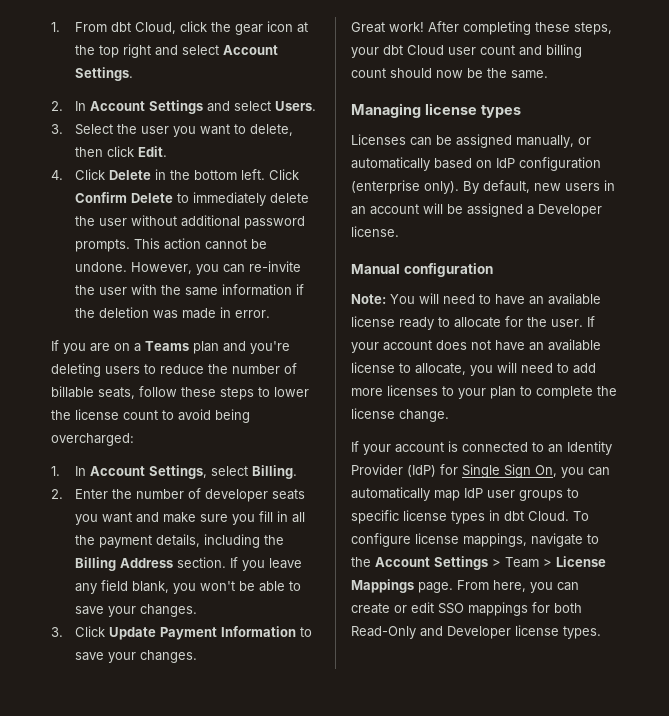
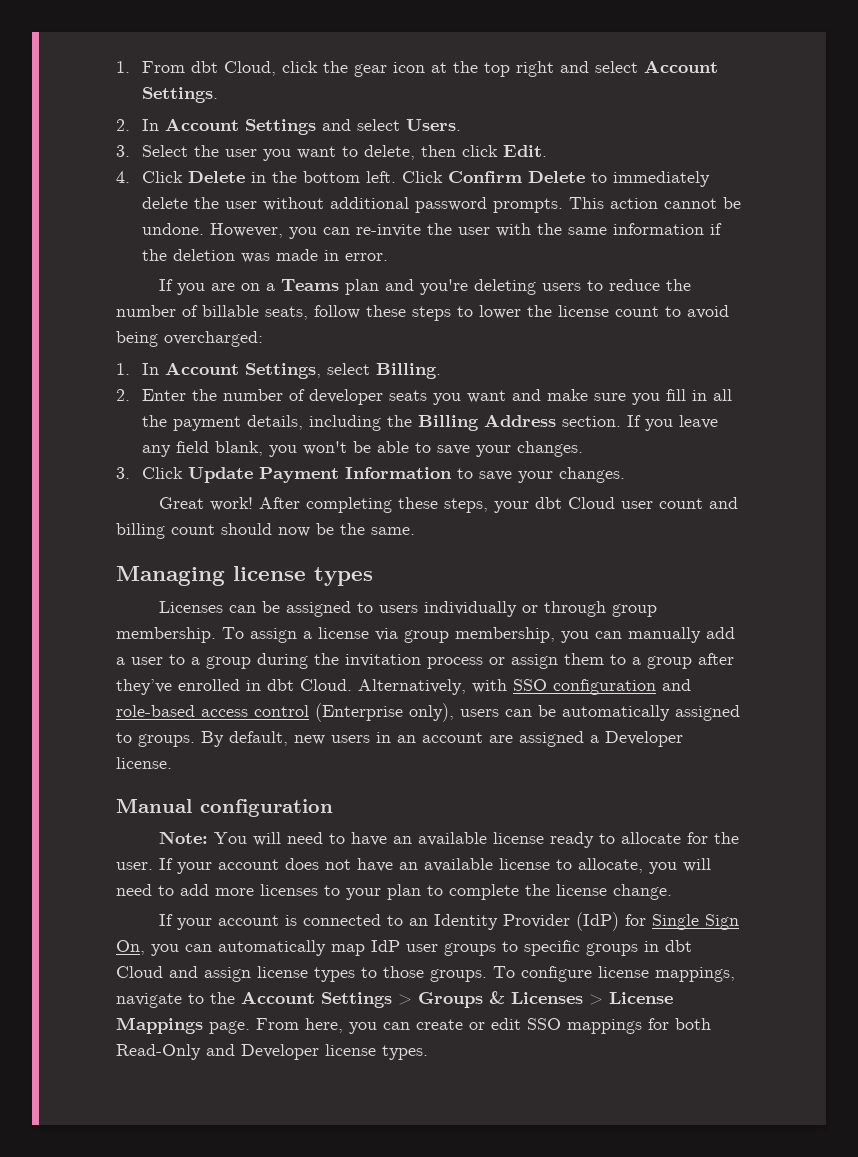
[516,135,591,148] [351,157,601,171] [351,180,459,194] manually, or automatically based on IdP configuration (enterprise only). -> [357,601,658,617] [116,627,735,643] [116,653,734,669] [116,679,691,695] [116,703,740,722] [116,732,195,747] to users individually or through group membership. To assign a license via group membership, you can manually add a user to a group during the invitation process or assign them to a group after they’ve enrolled in dbt Cloud. Alternatively, with SSO configuration and role-based access control (Enterprise only), users can be automatically assigned to groups.
[423,203,463,214] will be -> [489,735,513,743] are
[403,510,569,524] license types in dbt Cloud. -> [586,940,692,956] [116,966,487,982] groups in dbt Cloud and assign license types to those groups.
[505,557,539,568] Team -> [418,991,583,1008] Groups & Licenses

